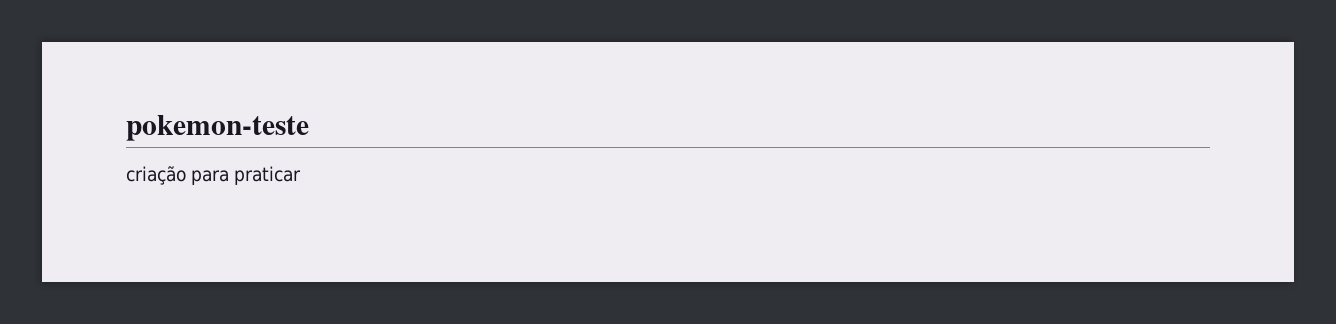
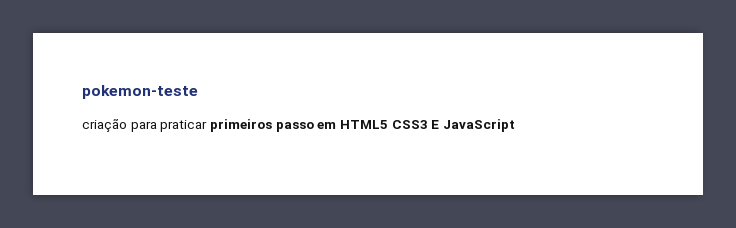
(302, 175) none -> [209,119,515,132] primeiros passo em HTML5 CSS3 E JavaScript

